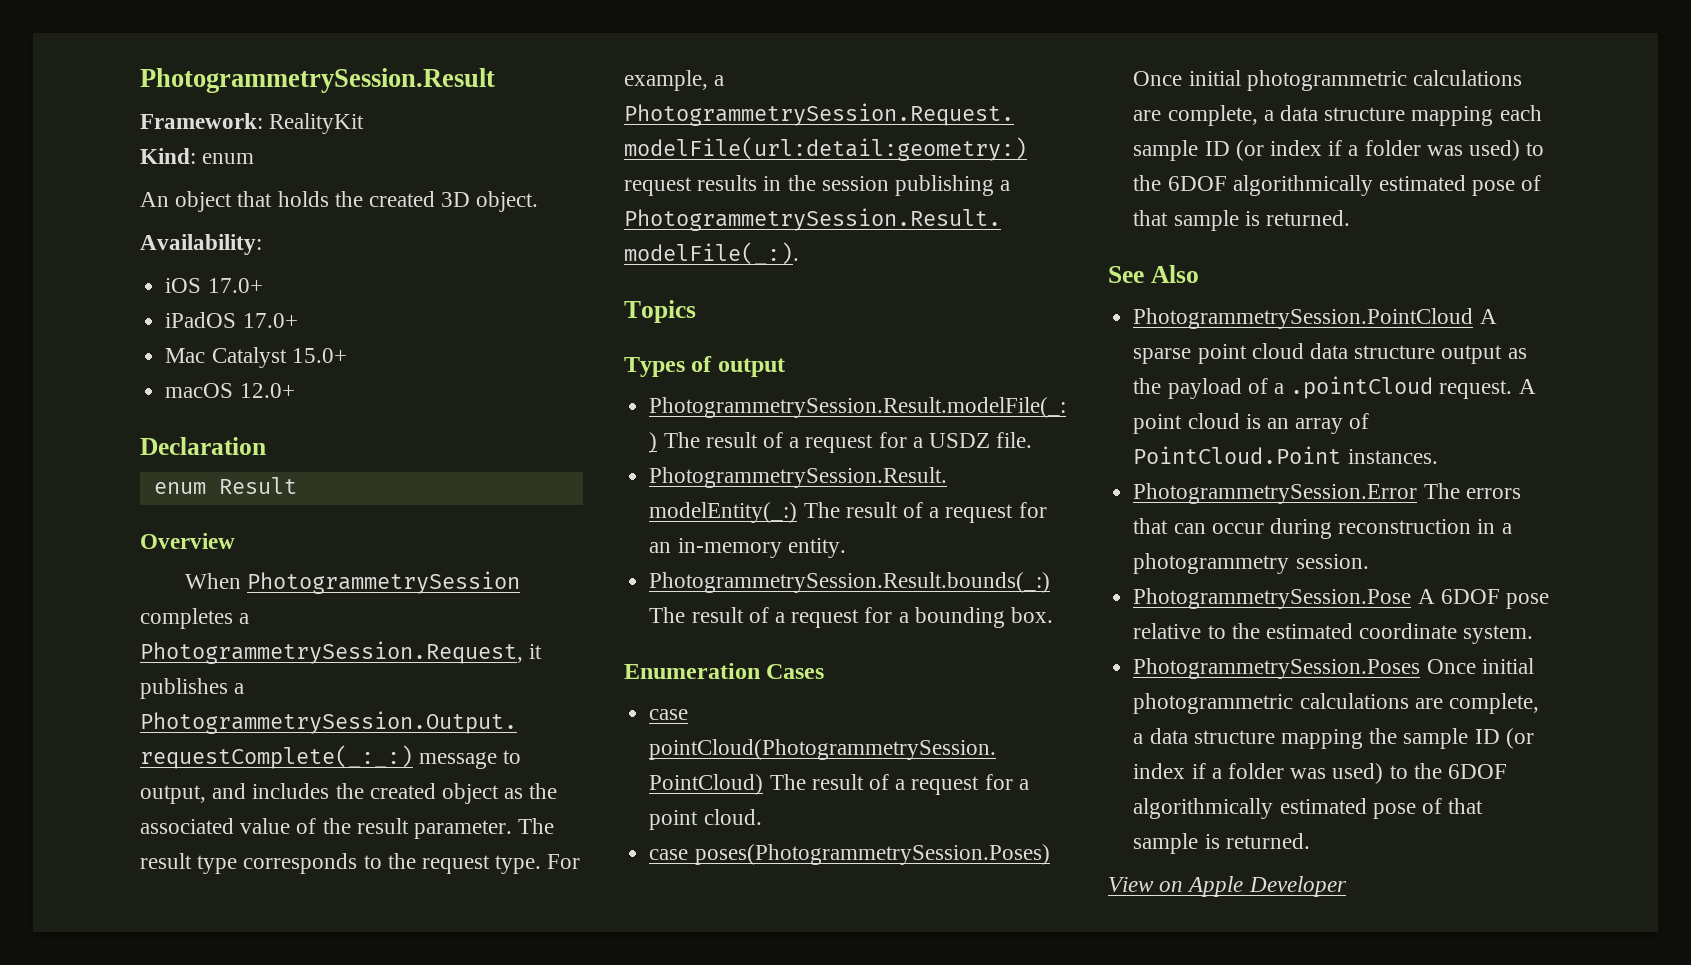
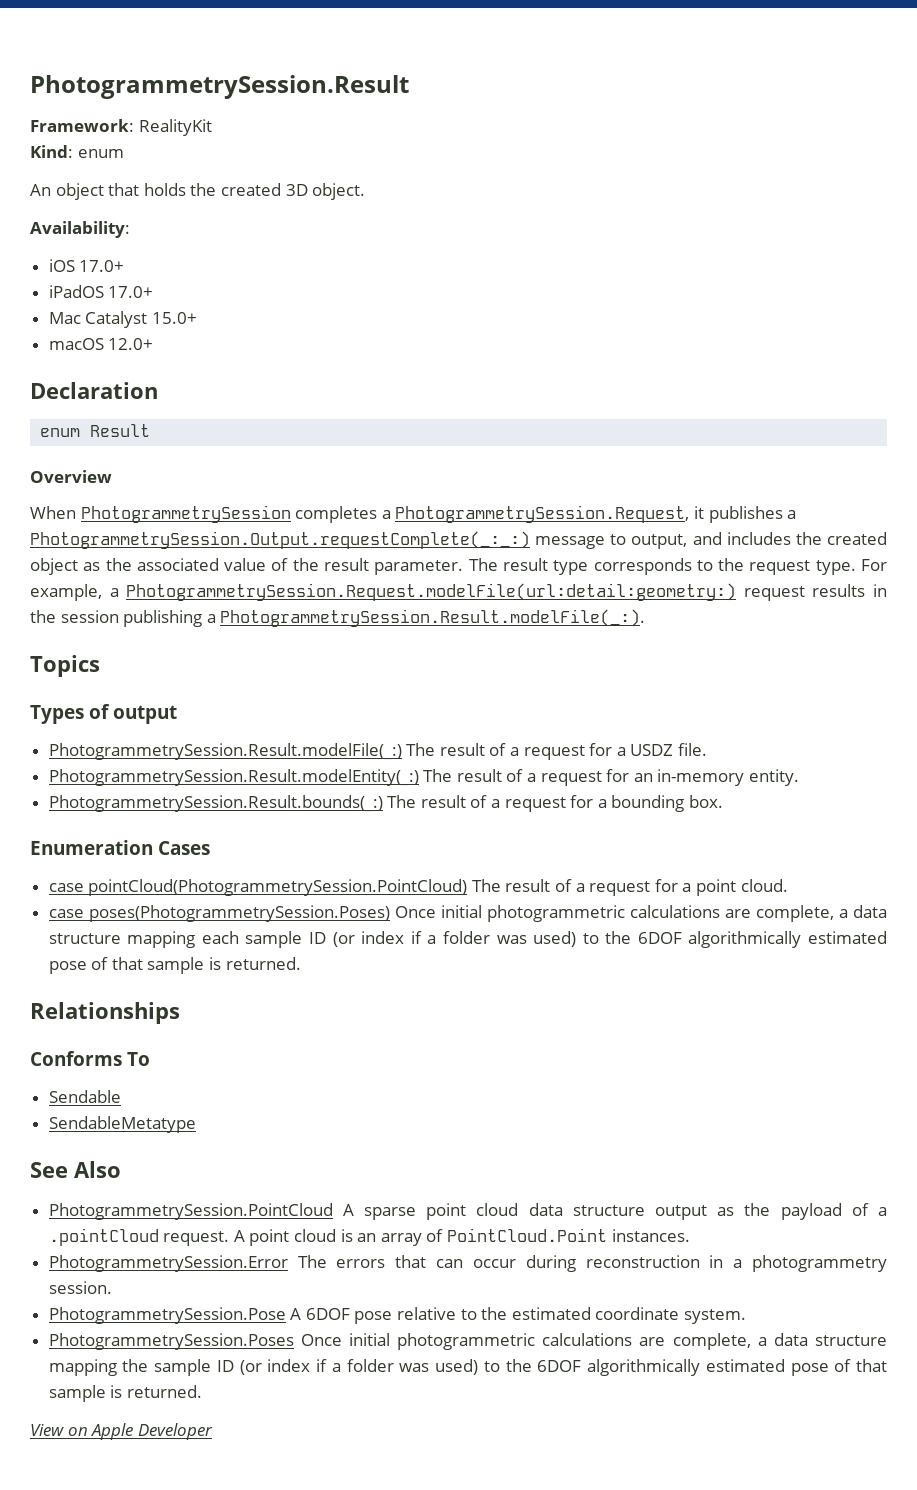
(1350, 218) none -> [30,1002,180,1024] [30,1051,151,1066] [48,1090,121,1103] [48,1116,196,1133] // Relationships // Conforms To // Sendable // SendableMetatype

